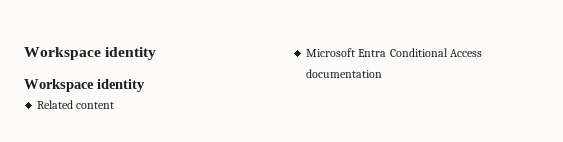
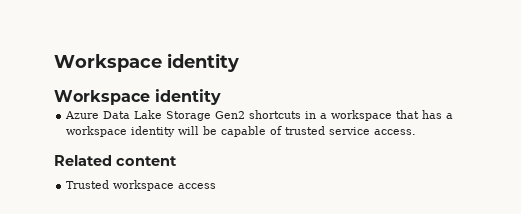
[37,100,115,109] [306,48,482,57] [306,69,383,78] Related content // Microsoft Entra Conditional Access documentation -> [65,110,454,121] [66,126,417,137] [54,155,177,166] [66,180,217,191] Azure Data Lake Storage Gen2 shortcuts in a workspace that has a workspace identity will be capable of trusted service access. // Related content // Trusted workspace access

